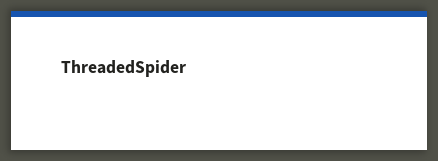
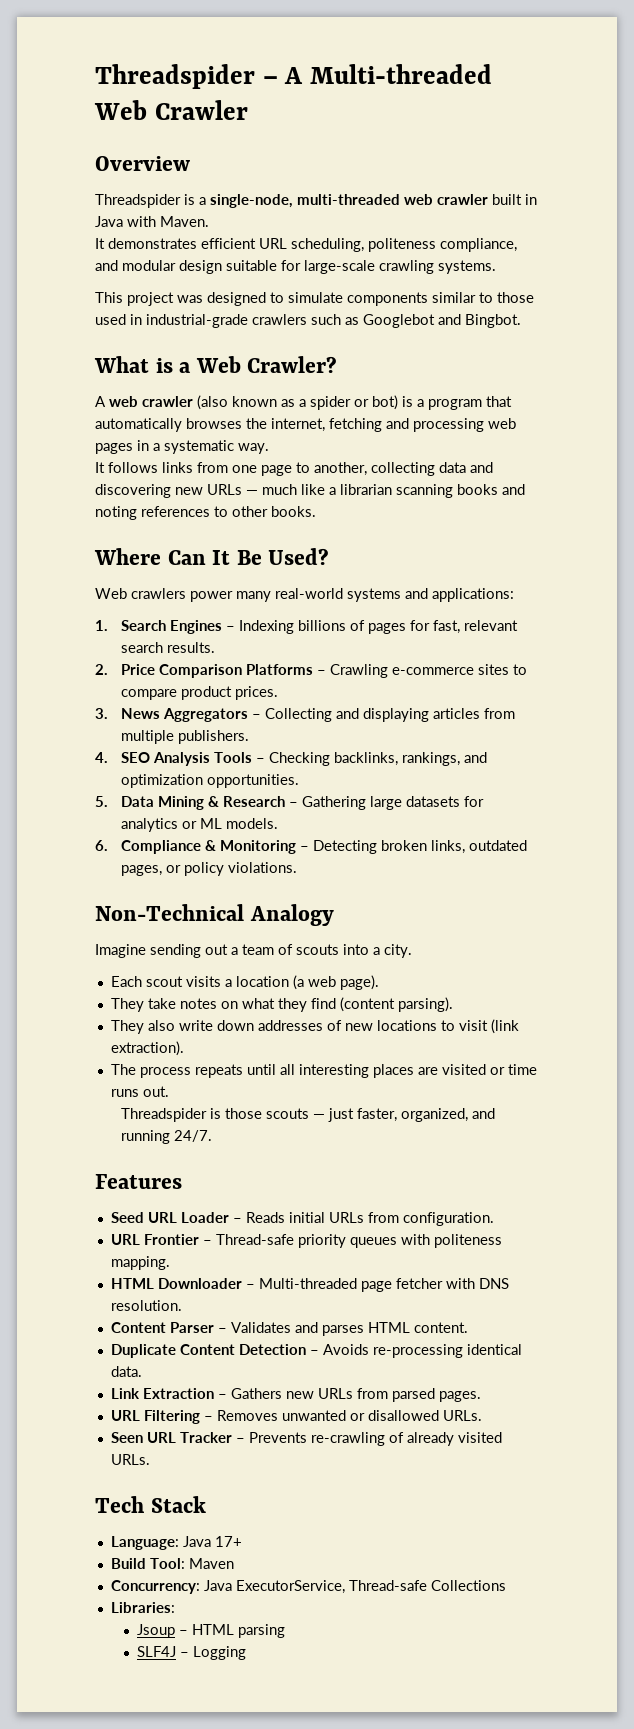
[61,60,186,77] ThreadedSpider -> [95,64,493,89] [94,100,248,120] [95,156,190,171] [95,194,537,208] [95,216,209,227] [95,238,517,252] [95,260,496,274] [95,292,534,306] [95,314,521,328] [94,356,338,373] [95,395,512,410] [95,418,516,432] [95,440,269,454] [95,462,493,476] [95,484,525,498] [95,506,316,520] [94,548,330,565] [95,588,514,602] [95,620,519,634] [121,642,216,653] [95,664,528,678] [121,686,279,700] [95,708,516,722] [121,730,250,744] [95,752,488,766] [121,774,300,788] [95,796,485,810] [121,818,279,832] [95,840,528,854] [121,862,298,876] [95,904,334,926] [95,944,412,958] [110,975,379,990] [110,997,453,1012] [110,1019,519,1034] [110,1041,184,1056] [110,1064,537,1078] [110,1086,169,1097] [121,1108,496,1122] [121,1130,213,1144] [95,1174,182,1189] [110,1212,494,1226] [110,1234,502,1248] [110,1256,170,1270] [110,1278,509,1292] [110,1300,182,1311] [110,1322,468,1336] [110,1344,522,1358] [110,1366,142,1377] [110,1388,481,1402] [110,1410,482,1424] [110,1432,502,1446] [110,1454,150,1465] [95,1496,206,1513] [110,1536,242,1550] [110,1558,234,1569] [110,1580,506,1594] [110,1602,175,1613] [137,1624,286,1638] [137,1646,247,1660] Threadspider – A Multi-threaded Web Crawler // Overview // Threadspider is a single-node, multi-threaded web crawler built in Java with Maven. // It demonstrates efficient URL scheduling, politeness compliance, and modular design suitable for large-scale crawling systems. // This project was designed to simulate components similar to those used in industrial-grade crawlers such as Googlebot and Bingbot. // What is a Web Crawler? // A web crawler (also known as a spider or bot) is a program that automatically browses the internet, fetching and processing web pages in a systematic way. // It follows links from one page to another, collecting data and discovering new URLs — much like a librarian scanning books and noting references to other books. // Where Can It Be Used? // Web crawlers power many real-world systems and applications: // 1. Search Engines – Indexing billions of pages for fast, relevant search results. // 2. Price Comparison Platforms – Crawling e-commerce sites to compare product prices. // 3. News Aggregators – Collecting and displaying articles from multiple publishers. // 4. SEO Analysis Tools – Checking backlinks, rankings, and optimization opportunities. // 5. Data Mining & Research – Gathering large datasets for analytics or ML models. // 6. Compliance & Monitoring – Detecting broken links, outdated pages, or policy violations. // Non-Technical Analogy // Imagine sending out a team of scouts into a city. // Each scout visits a location (a web page). // They take notes on what they find (content parsing). // They also write down addresses of new locations to visit (link extraction). // The process repeats until all interesting places are visited or time runs out. // Threadspider is those scouts — just faster, organized, and running 24/7. // Features // Seed URL Loader – Reads initial URLs from configuration. // URL Frontier – Thread-safe priority queues with politeness mapping. // HTML Downloader – Multi-threaded page fetcher with DNS resolution. // Content Parser – Validates and parses HTML content. // Duplicate Content Detection – Avoids re-processing identical data. // Link Extraction – Gathers new URLs from parsed pages. // URL Filtering – Removes unwanted or disallowed URLs. // Seen URL Tracker – Prevents re-crawling of already visited URLs. // Tech Stack // Language: Java 17+ // Build Tool: Maven // Concurrency: Java ExecutorService, Thread-safe Collections // Libraries: // Jsoup – HTML parsing // SLF4J – Logging

